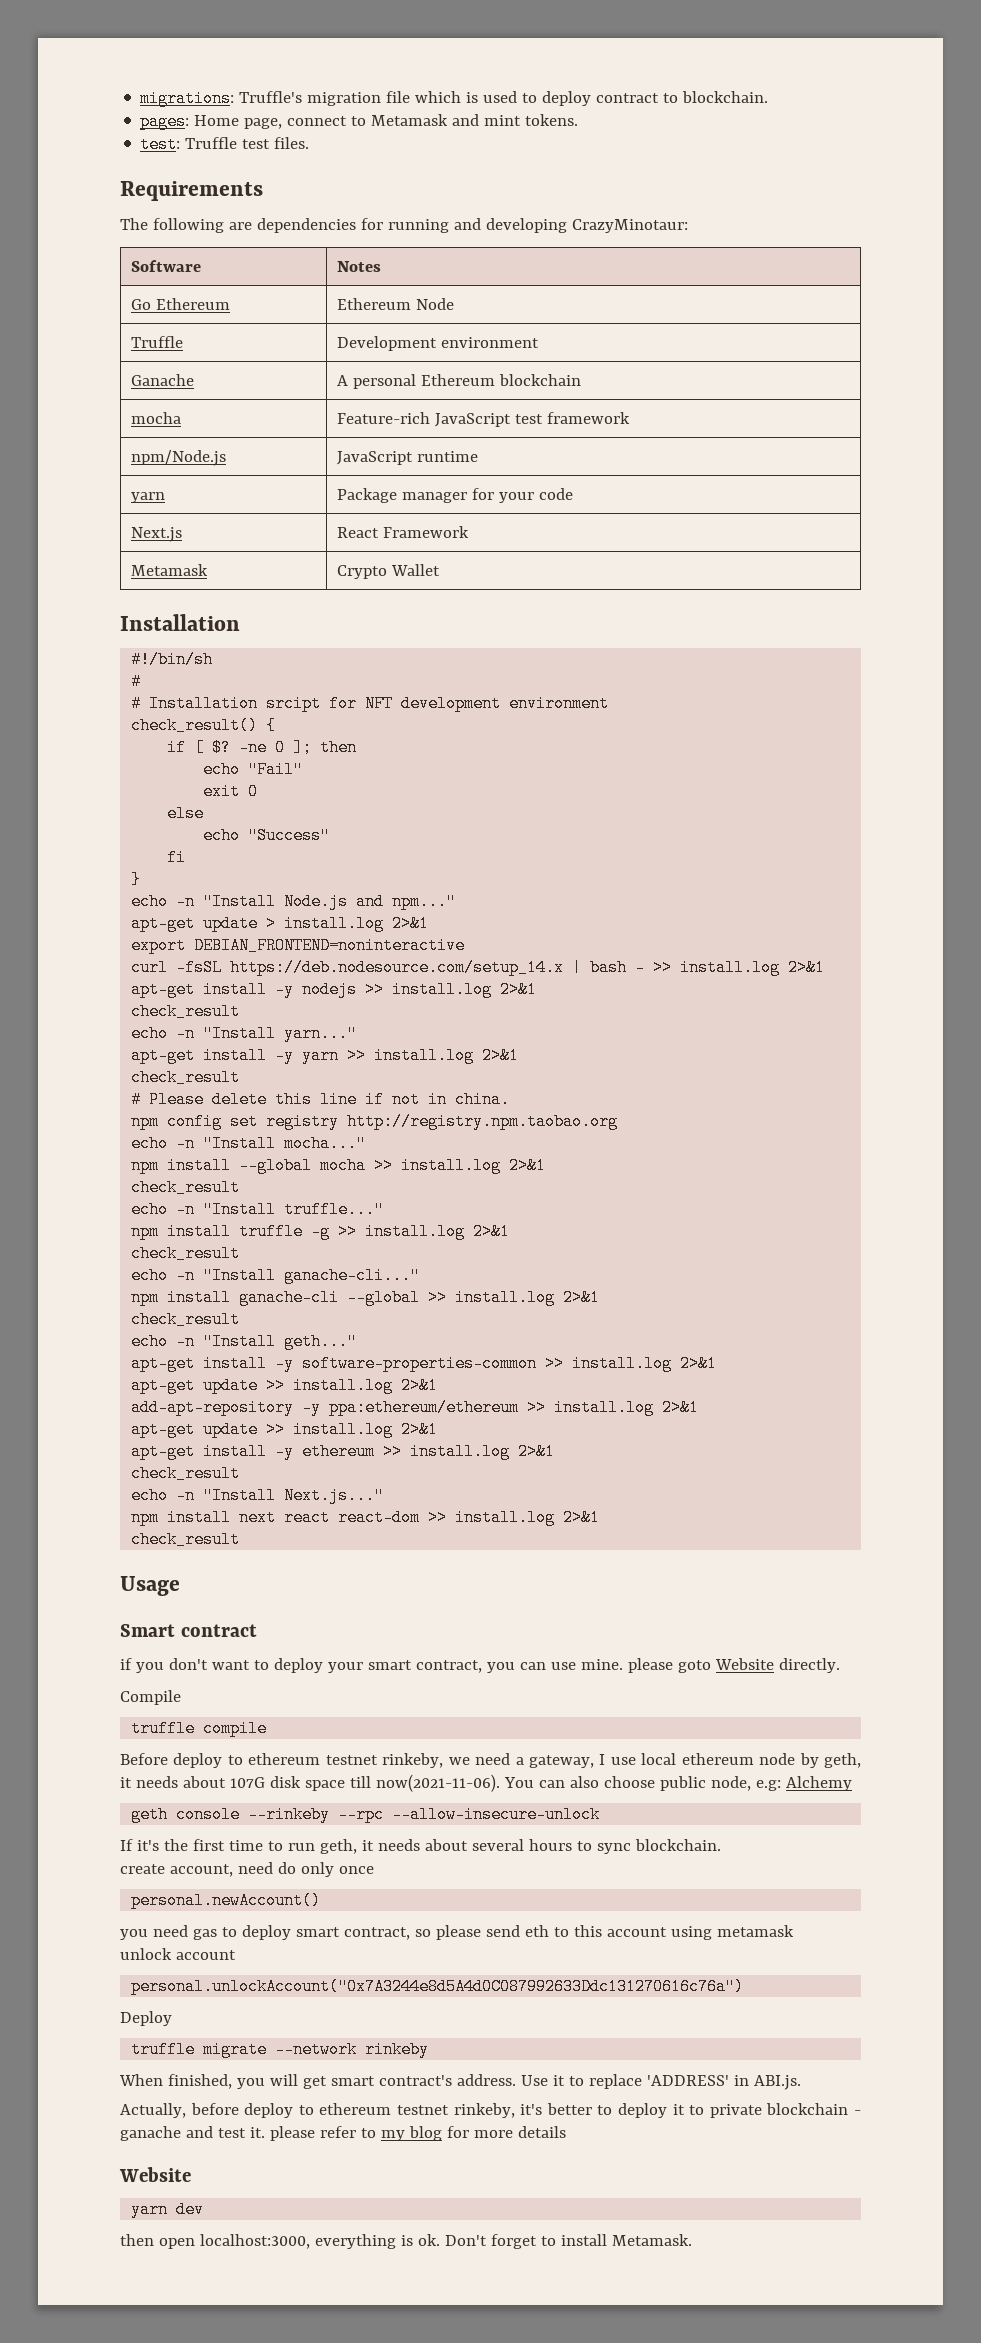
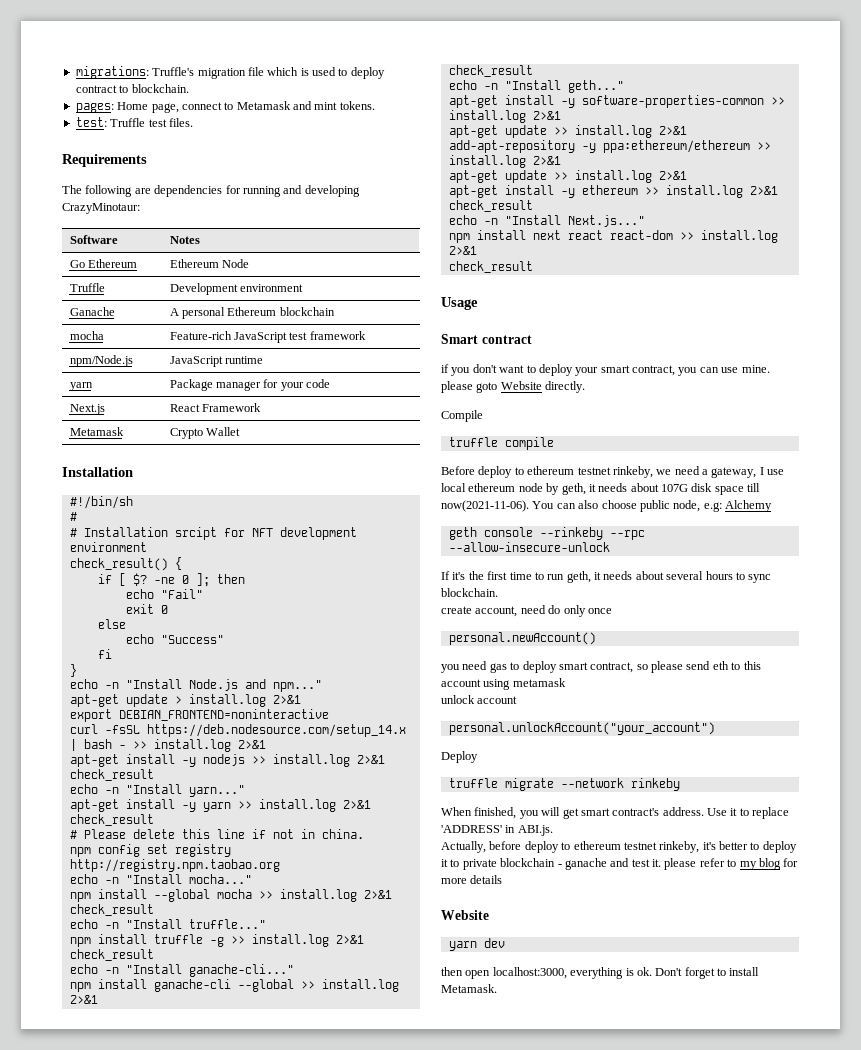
[131,1978,745,1995] personal.unlockAccount("0x7A3244e8d5A4d0C087992633Ddc131270616c76a") -> [448,722,715,735] personal.unlockAccount("your_account")

